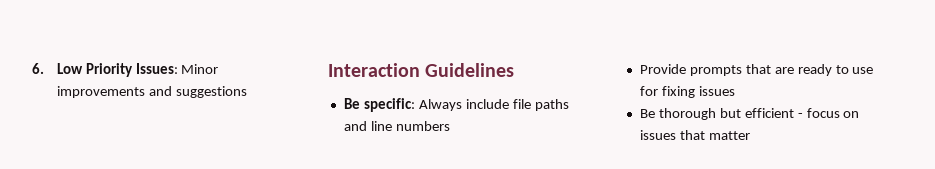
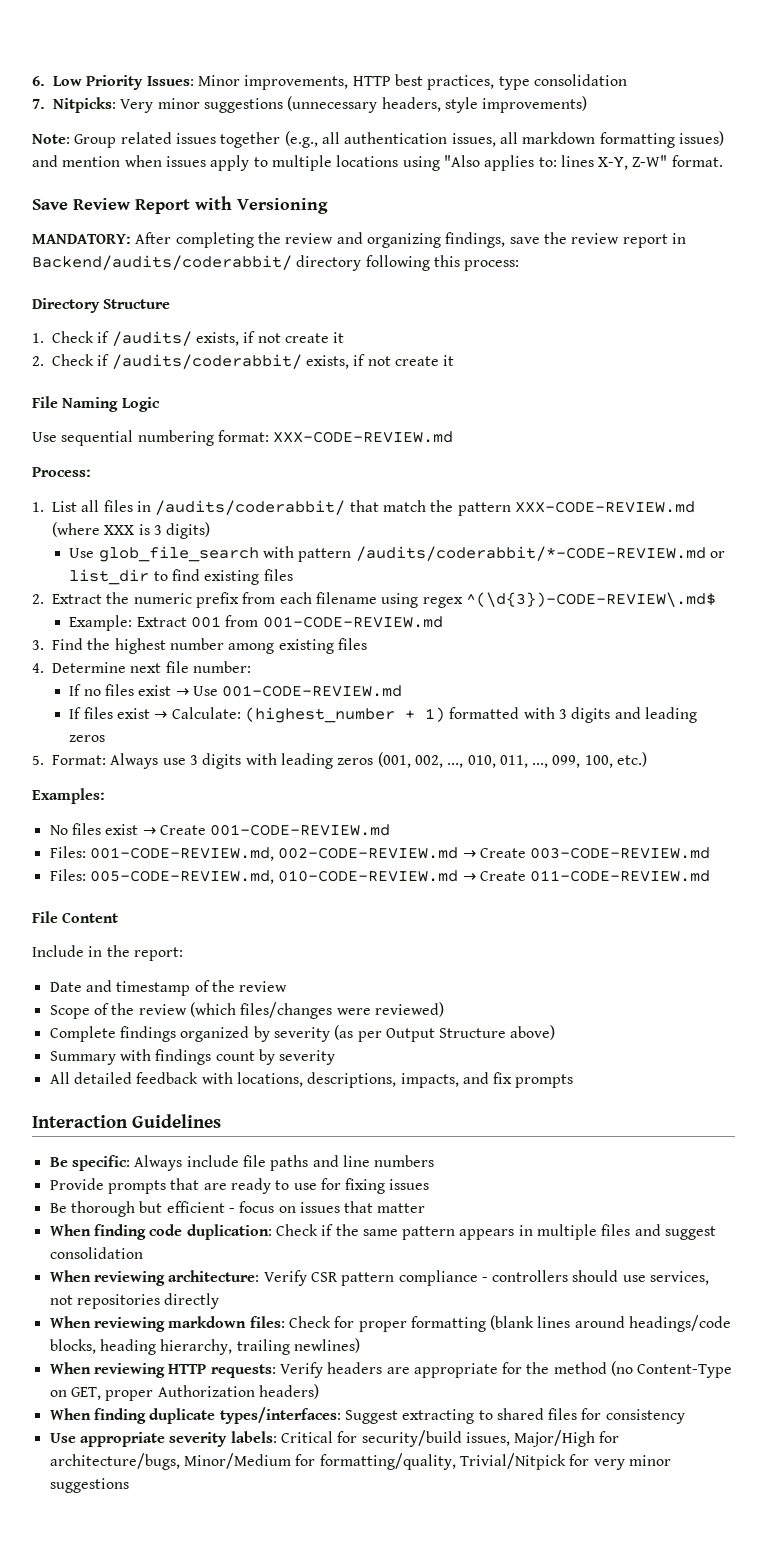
[56,86,247,98] improvements and suggestions -> [244,74,627,90] [32,96,588,113] [32,131,724,148] [32,155,723,171] [32,196,328,214] [32,232,686,248] [32,255,520,271] [32,298,171,313] [32,331,345,346] [32,354,455,369] [32,396,160,412] [32,430,454,446] [32,467,91,477] [32,500,695,516] [52,522,211,539] [69,546,725,562] [69,569,293,585] [32,592,716,608] [69,615,443,631] [32,638,367,654] [32,661,251,673] [69,684,403,697] [69,707,697,723] [69,735,106,742] [32,752,648,769] [32,788,105,804] [49,823,391,836] [49,846,711,861] [49,869,711,884] [32,911,119,923] [32,945,183,961] [49,980,288,996] [49,1002,444,1019] [49,1025,556,1042] [49,1049,336,1065] [49,1072,574,1088] improvements, HTTP best practices, type consolidation // 7. Nitpicks: Very minor suggestions (unnecessary headers, style improvements) // Note: Group related issues together (e.g., all authentication issues, all markdown formatting issues) and mention when issues apply to multiple locations using "Also applies to: lines X-Y, Z-W" format. // Save Review Report with Versioning // MANDATORY: After completing the review and organizing findings, save the review report in Backend/audits/coderabbit/ directory following this process: // Directory Structure // 1. Check if /audits/ exists, if not create it // 2. Check if /audits/coderabbit/ exists, if not create it // File Naming Logic // Use sequential numbering format: XXX-CODE-REVIEW.md // Process: // 1. List all files in /audits/coderabbit/ that match the pattern XXX-CODE-REVIEW.md (where XXX is 3 digits) // Use glob_file_search with pattern /audits/coderabbit/*-CODE-REVIEW.md or list_dir to find existing files // 2. Extract the numeric prefix from each filename using regex ^(\d{3})-CODE-REVIEW\.md$ // Example: Extract 001 from 001-CODE-REVIEW.md // 3. Find the highest number among existing files // 4. Determine next file number: // If no files exist → Use 001-CODE-REVIEW.md // If files exist → Calculate: (highest_number + 1) formatted with 3 digits and leading zeros // 5. Format: Always use 3 digits with leading zeros (001, 002, ..., 010, 011, ..., 099, 100, etc.) // Examples: // No files exist → Create 001-CODE-REVIEW.md // Files: 001-CODE-REVIEW.md, 002-CODE-REVIEW.md → Create 003-CODE-REVIEW.md // Files: 005-CODE-REVIEW.md, 010-CODE-REVIEW.md → Create 011-CODE-REVIEW.md // File Content // Include in the report: // Date and timestamp of the review // Scope of the review (which files/changes were reviewed) // Complete findings organized by severity (as per Output Structure above) // Summary with findings count by severity // All detailed feedback with locations, descriptions, impacts, and fix prompts
(750, 135) none -> [49,1224,717,1240] [49,1247,143,1259] [49,1270,710,1286] [49,1293,220,1309] [49,1315,732,1332] [49,1338,360,1355] [49,1361,733,1378] [49,1384,319,1401] [49,1407,685,1424] [49,1430,620,1447] [49,1453,671,1470] [49,1478,129,1493] // When finding code duplication: Check if the same pattern appears in multiple files and suggest consolidation // When reviewing architecture: Verify CSR pattern compliance - controllers should use services, not repositories directly // When reviewing markdown files: Check for proper formatting (blank lines around headings/code blocks, heading hierarchy, trailing newlines) // When reviewing HTTP requests: Verify headers are appropriate for the method (no Content-Type on GET, proper Authorization headers) // When finding duplicate types/interfaces: Suggest extracting to shared files for consistency // Use appropriate severity labels: Critical for security/build issues, Major/High for architecture/bugs, Minor/Medium for formatting/quality, Trivial/Nitpick for very minor suggestions

